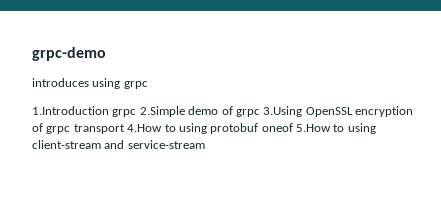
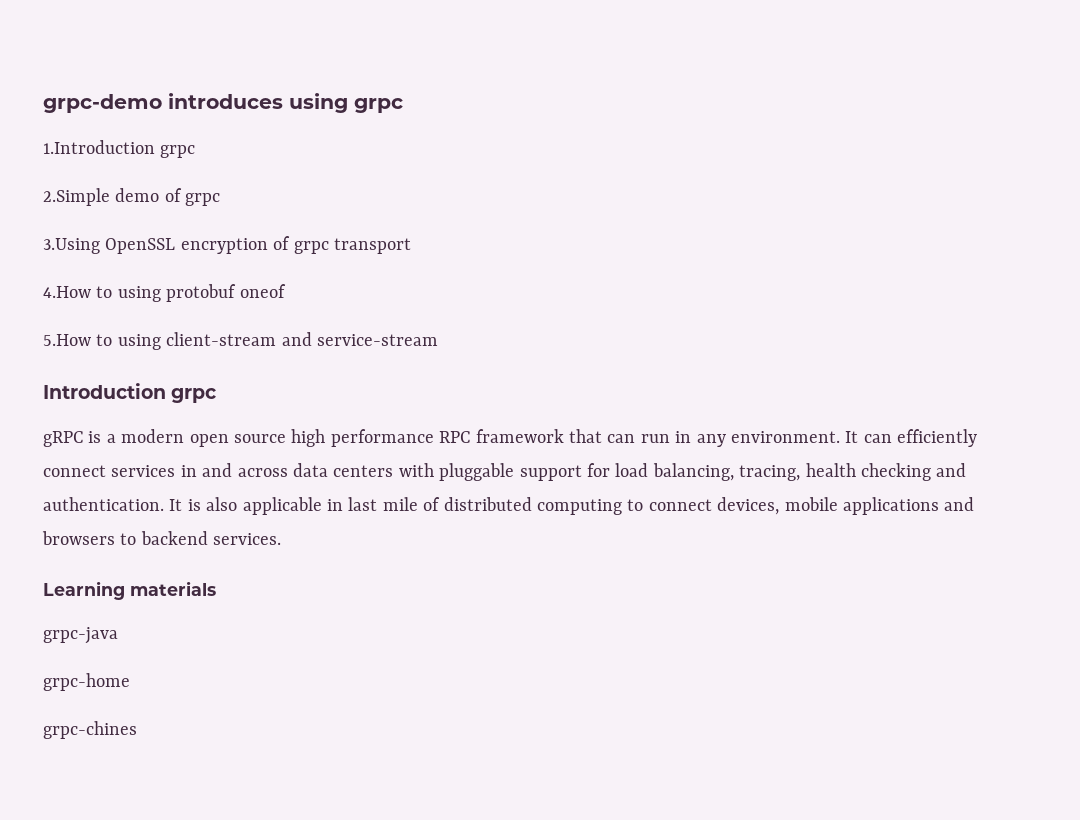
(106, 54) // -> (162, 103) none
(137, 113) none -> (196, 151) //
(260, 113) none -> (221, 199) //
(125, 129) none -> (411, 246) //
(293, 127) none -> (286, 291) //
(205, 144) none -> [43,383,217,403] [43,429,978,447] [43,463,967,481] [43,497,975,515] [42,531,282,545] [43,581,216,600] [43,627,118,644] [43,673,130,691] [43,721,137,739] // Introduction grpc // gRPC is a modern open source high performance RPC framework that can run in any environment. It can efficiently connect services in and across data centers with pluggable support for load balancing, tracing, health checking and authentication. It is also applicable in last mile of distributed computing to connect devices, mobile applications and browsers to backend services. // Learning materials // grpc-java // grpc-home // grpc-chines

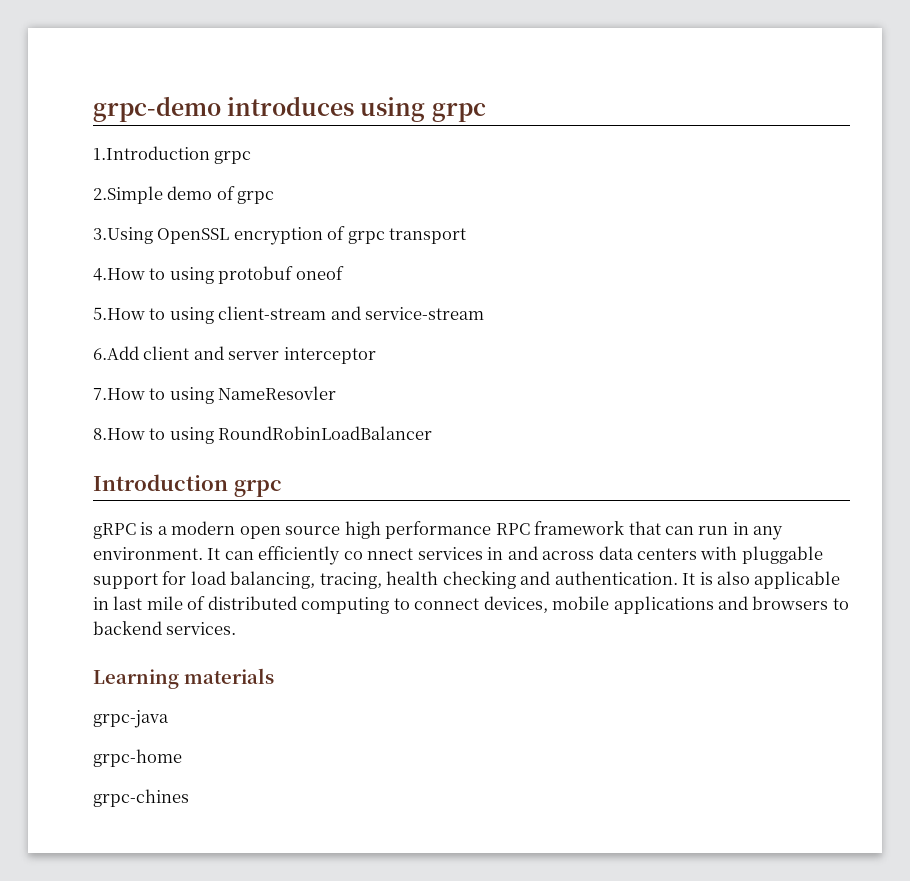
(438, 340) none -> [93,346,376,364] [93,386,337,404] [93,426,433,444] // 6.Add client and server interceptor // 7.How to using NameResovler // 8.How to using RoundRobinLoadBalancer
[43,465,106,477] connect -> [343,548,414,560] co nnect

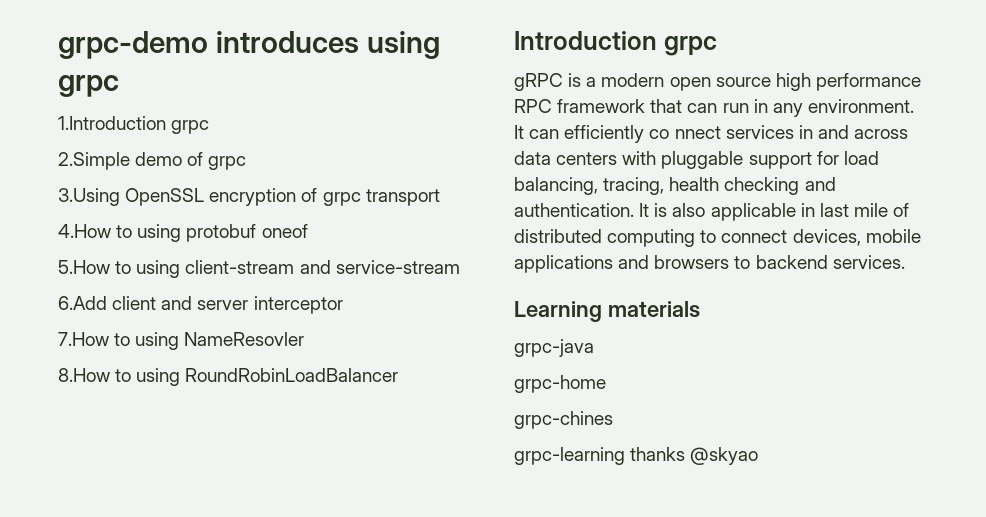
(189, 798) none -> [514,447,759,465] // grpc-learning thanks @skyao

